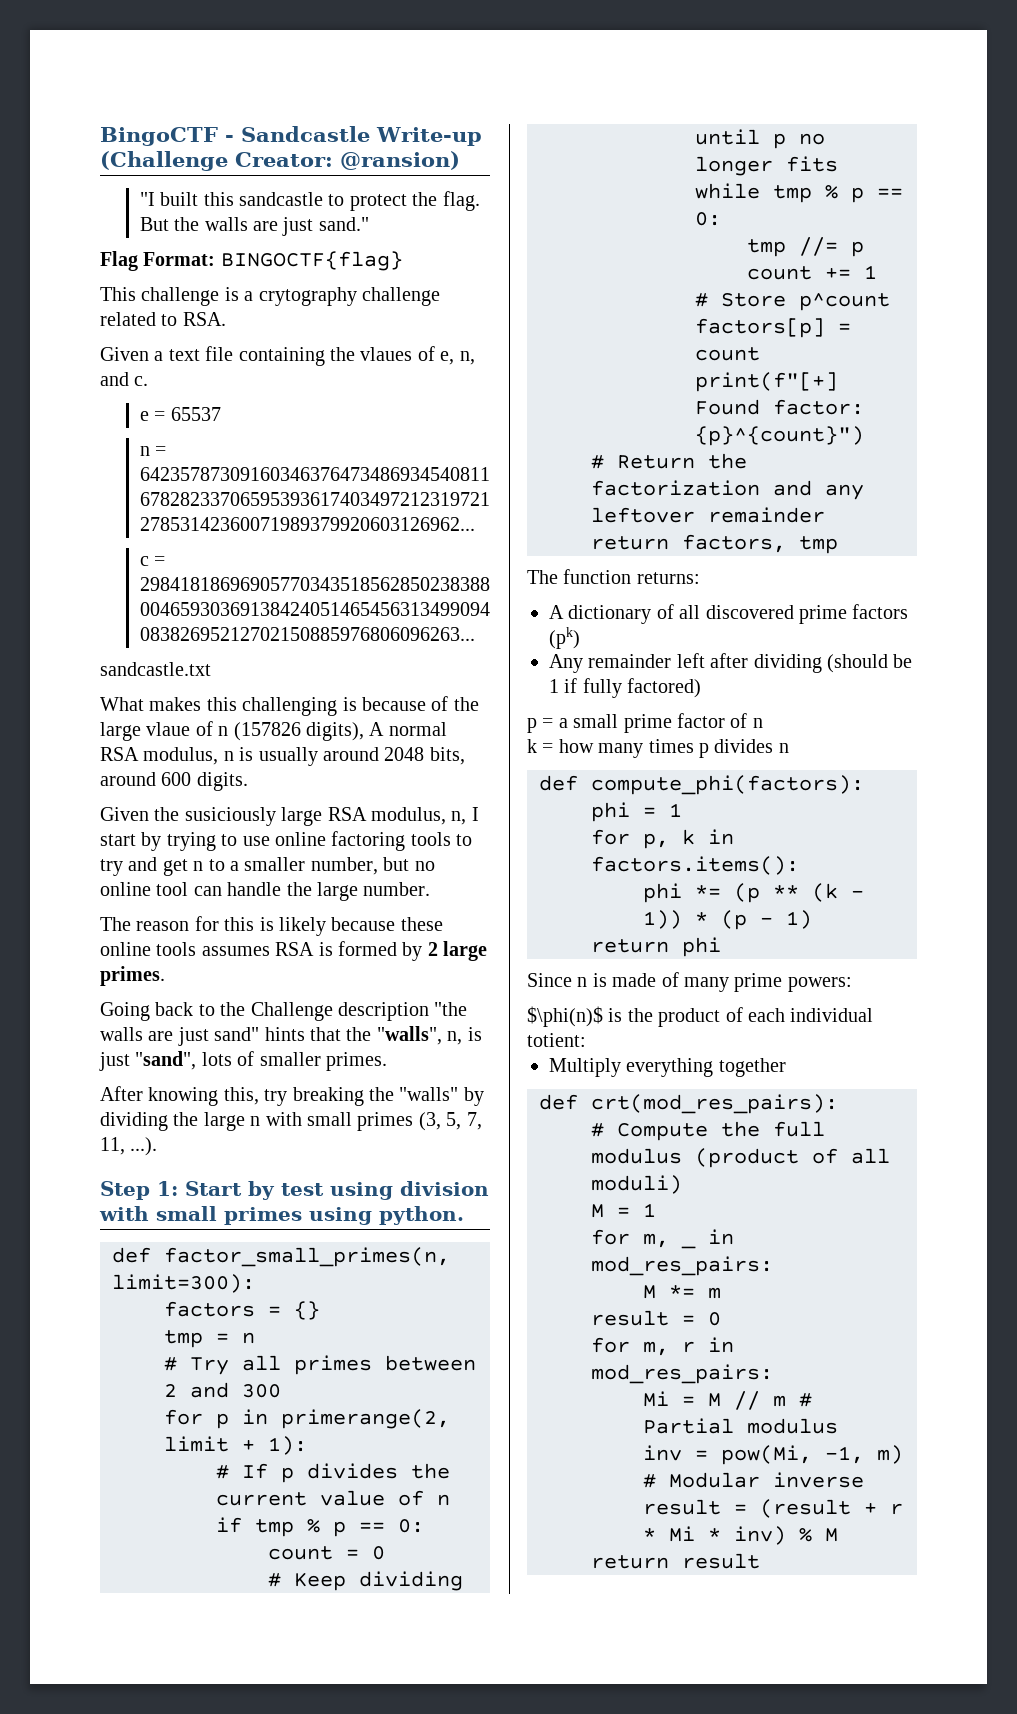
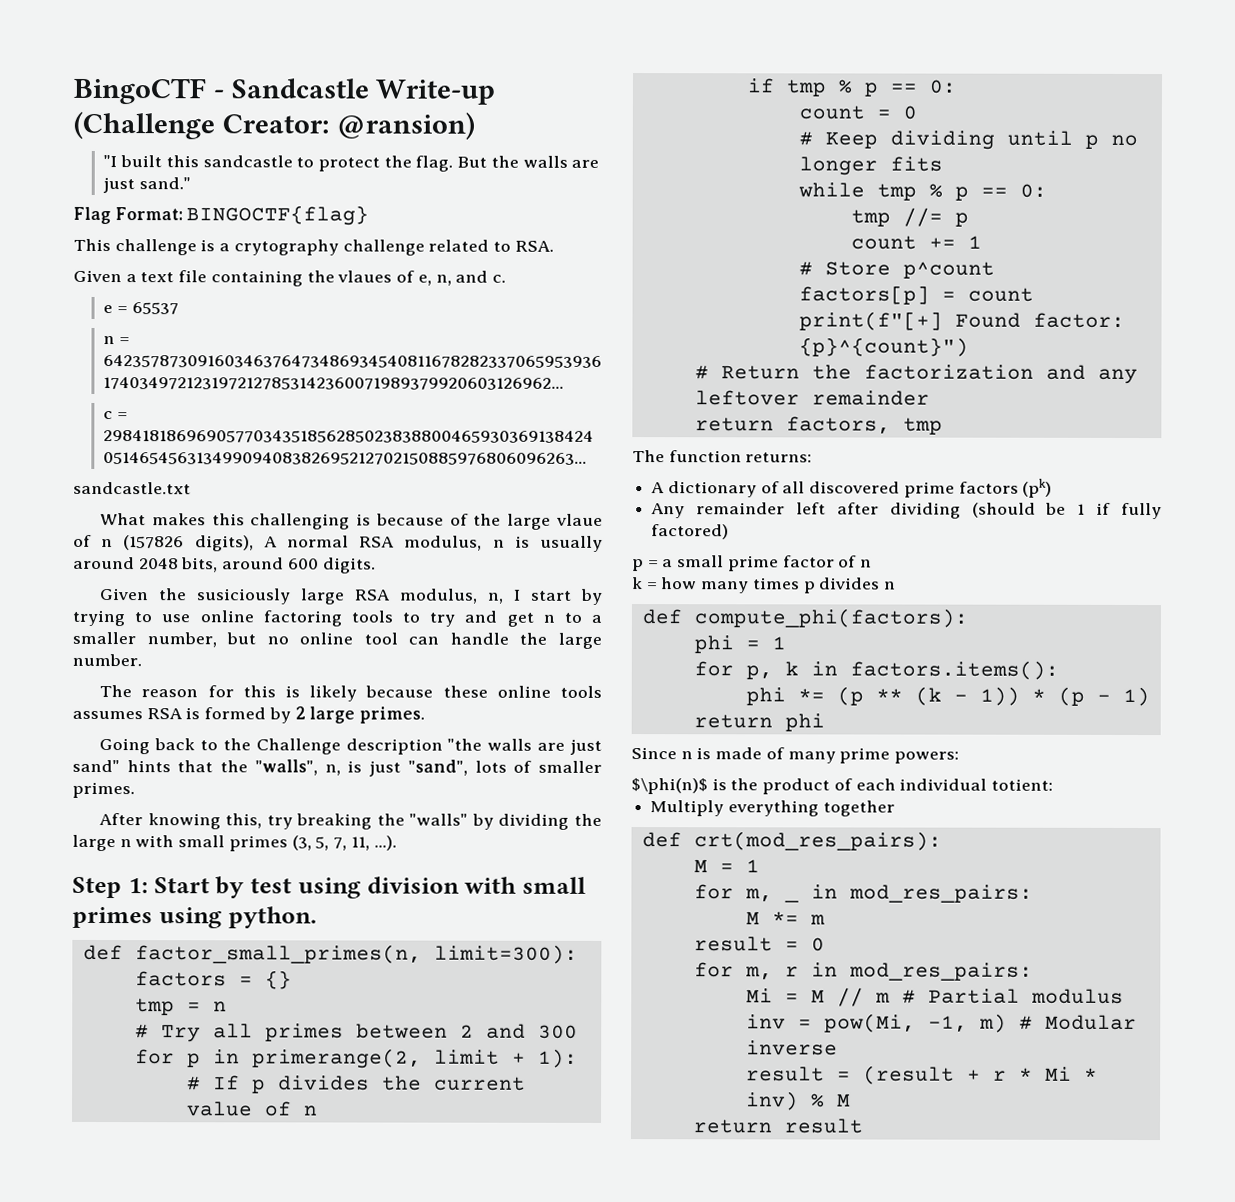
[591,1121,825,1141] [591,1148,890,1168] [591,1175,682,1194] // # Compute the full modulus (product of all moduli) -> (942, 841) none

